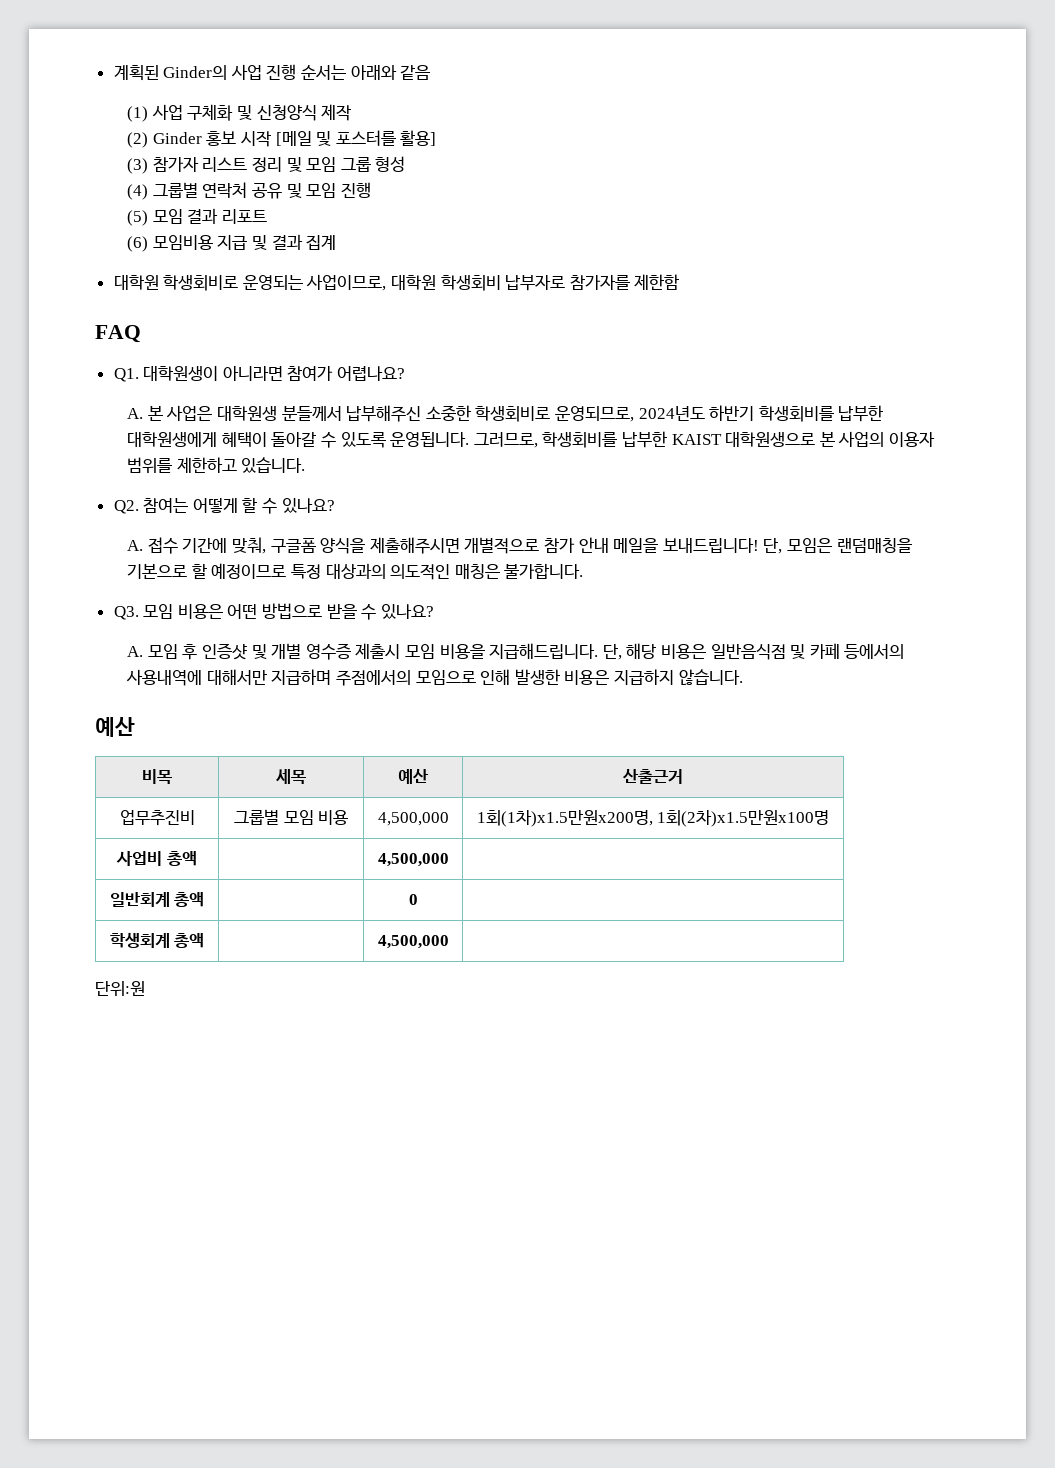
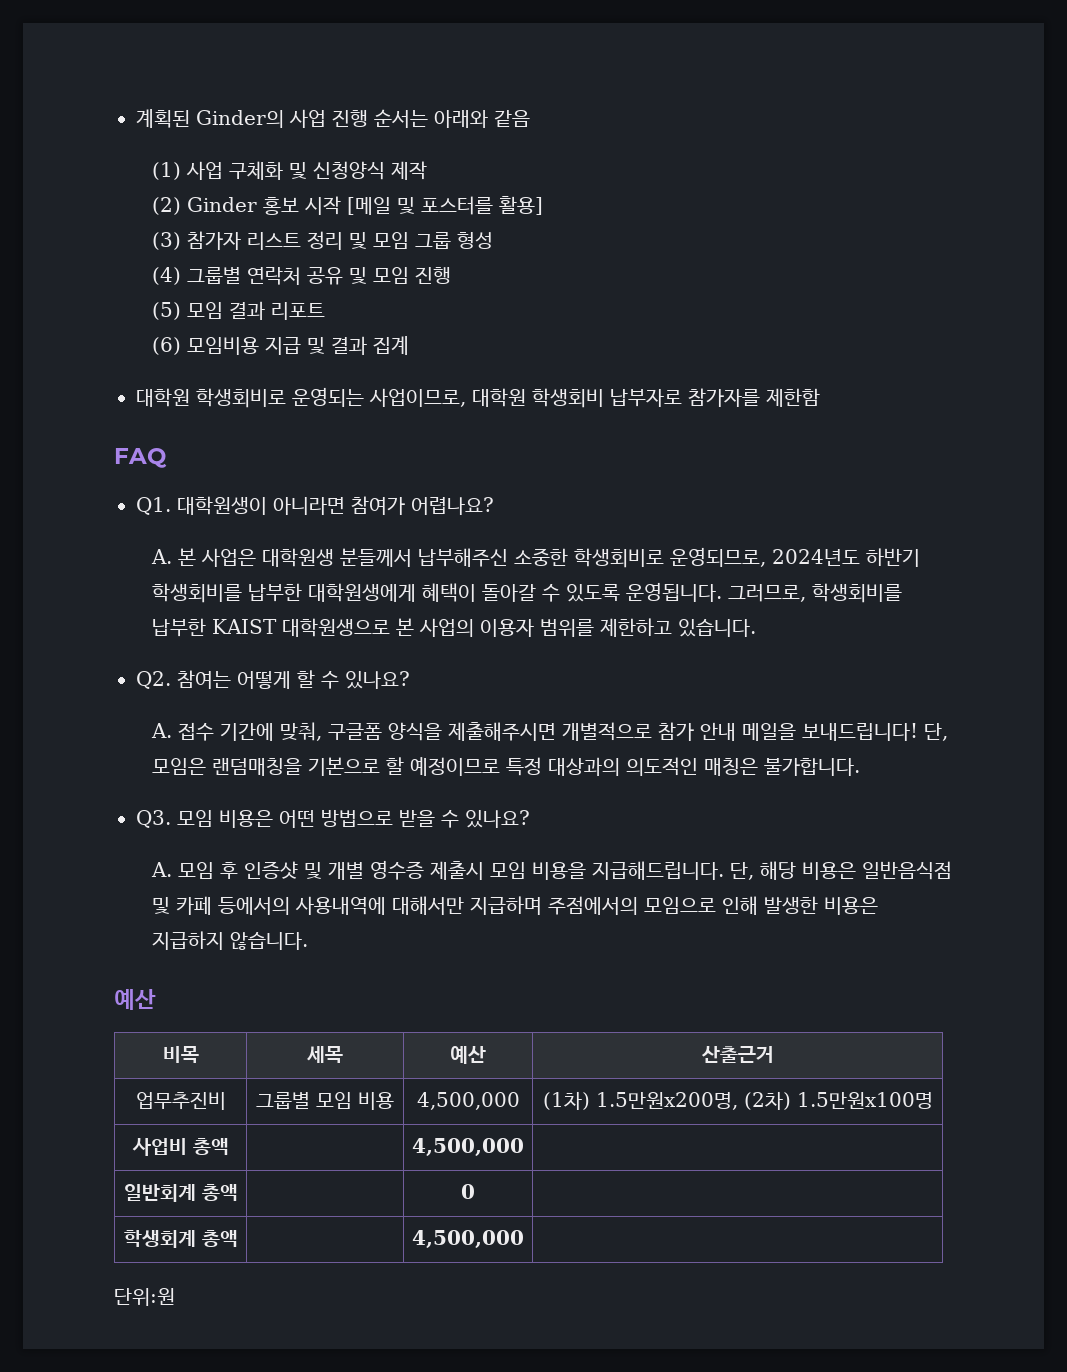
[476,810,830,827] 1회(1차)x1.5만원x200명, 1회(2차)x1.5만원x100명 -> [542,1091,933,1110] (1차) 1.5만원x200명, (2차) 1.5만원x100명

